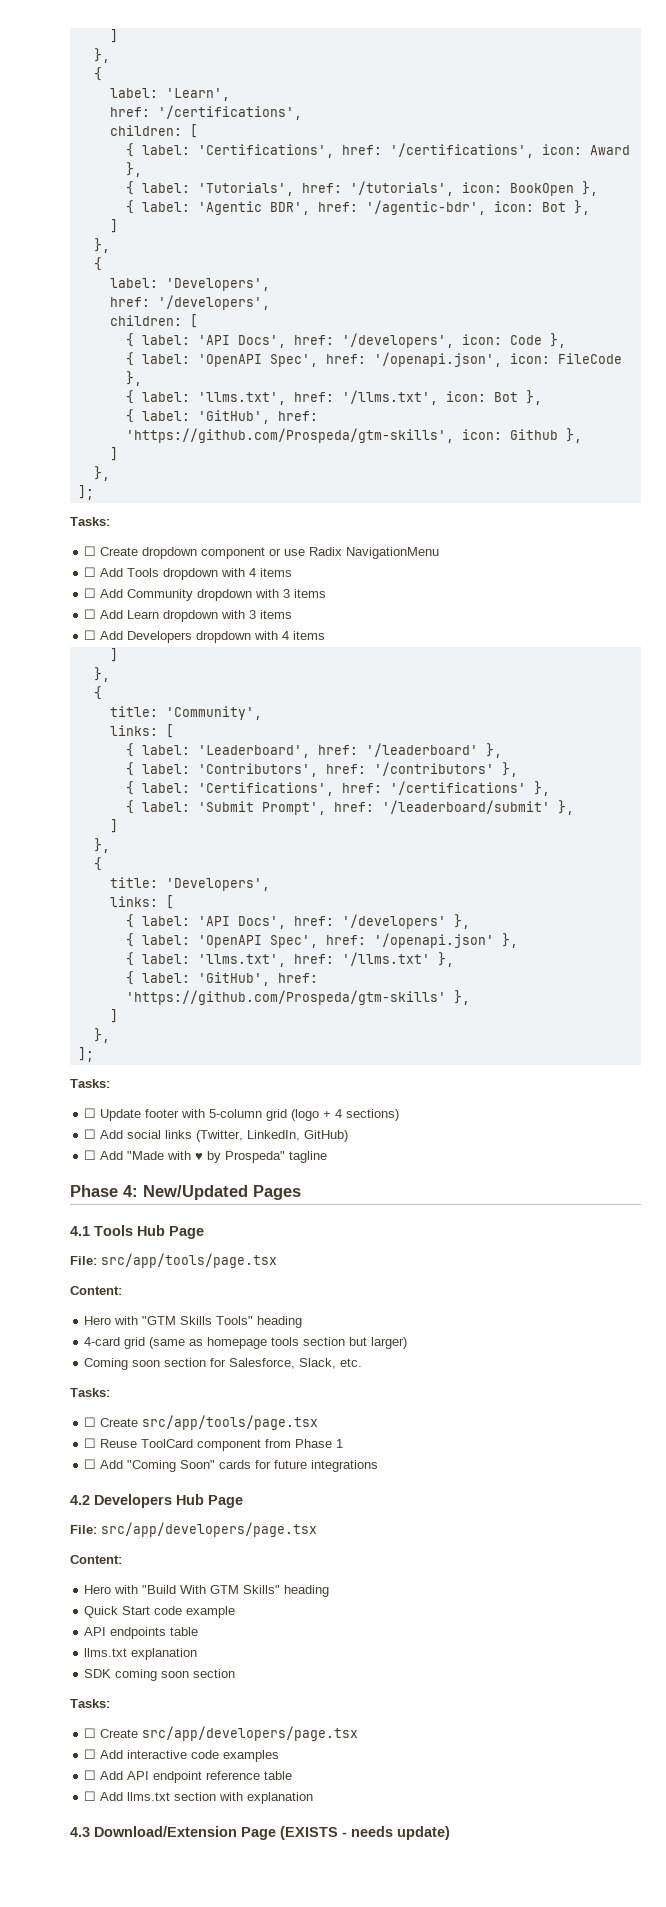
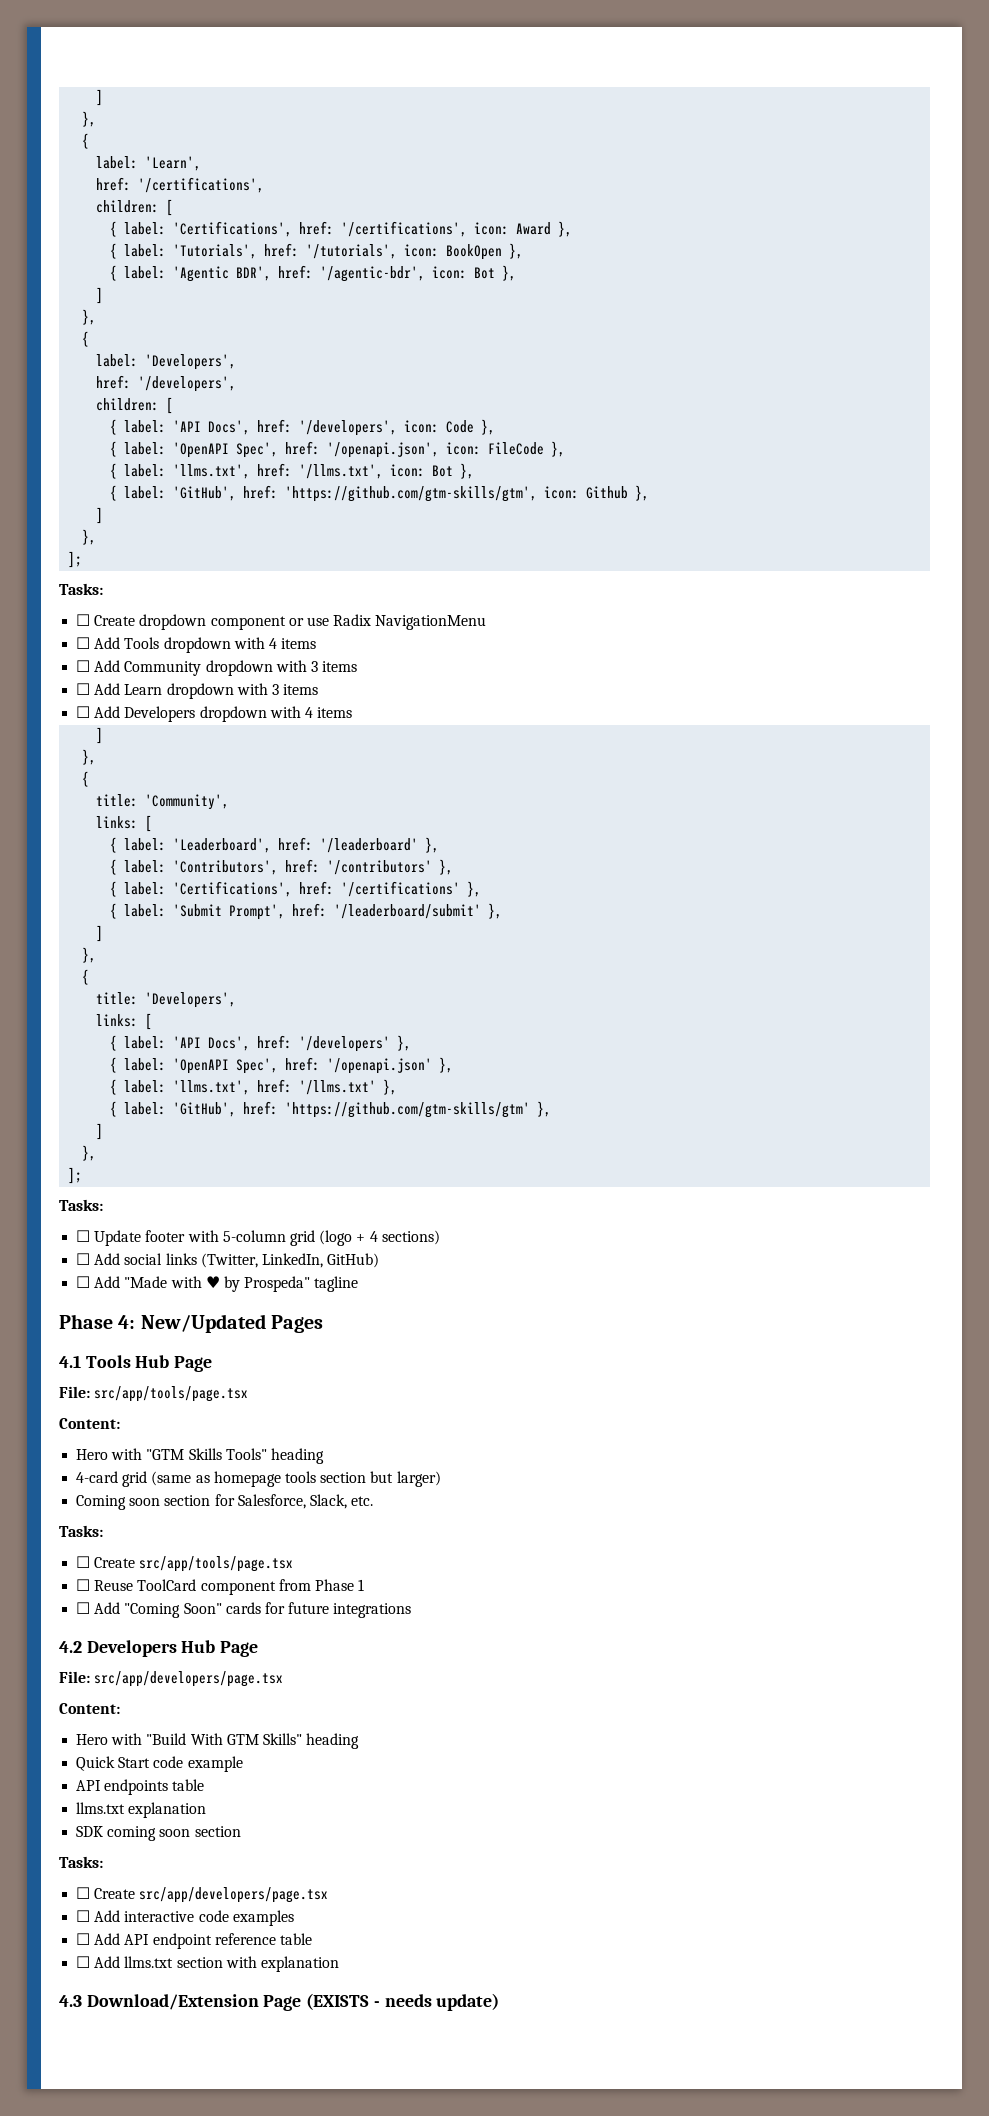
[125,428,454,443] 'https://github.com/Prospeda/gtm-skills', -> [285,486,538,502] 'https://github.com/gtm-skills/gtm',
[125,990,446,1005] 'https://github.com/Prospeda/gtm-skills' -> [285,1102,531,1118] 'https://github.com/gtm-skills/gtm'

